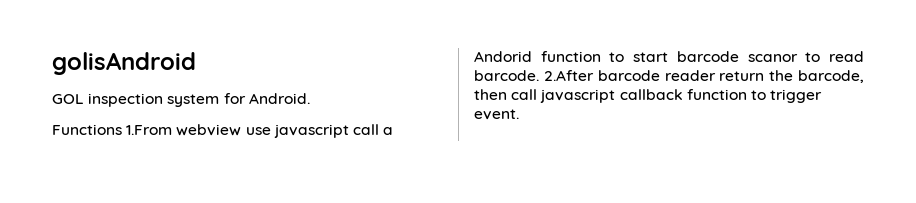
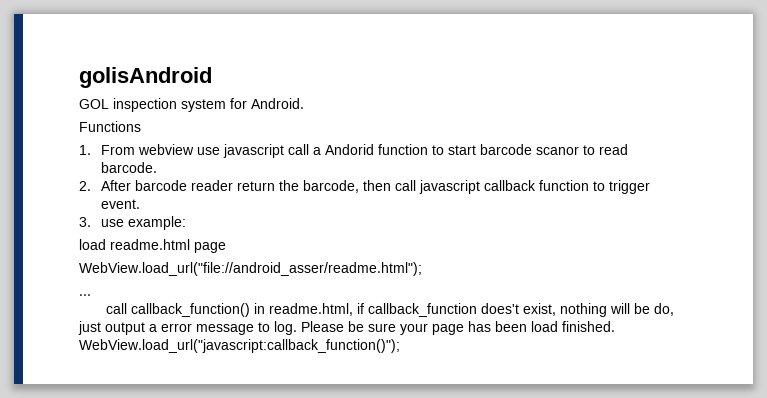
[126,125,173,135] 1.From -> [79,145,136,155] // 1. From
[543,70,594,81] 2.After -> [79,180,132,191] // 2. After
(519, 114) none -> [79,216,187,230] [79,239,226,253] [79,262,422,276] [79,294,91,296] [106,303,675,317] [78,321,615,335] [79,339,400,353] // 3. use example: // load readme.html page // WebView.load_url("file://android_asser/readme.html"); // ... // call callback_function() in readme.html, if callback_function does't exist, nothing will be do, just output a error message to log. Please be sure your page has been load finished. WebView.load_url("javascript:callback_function()");

